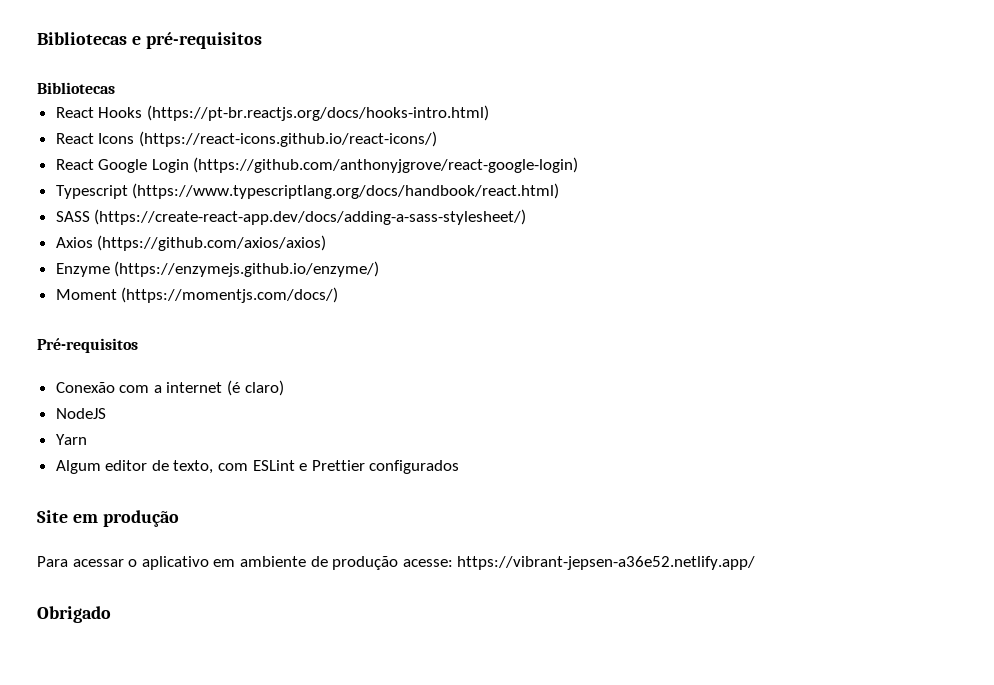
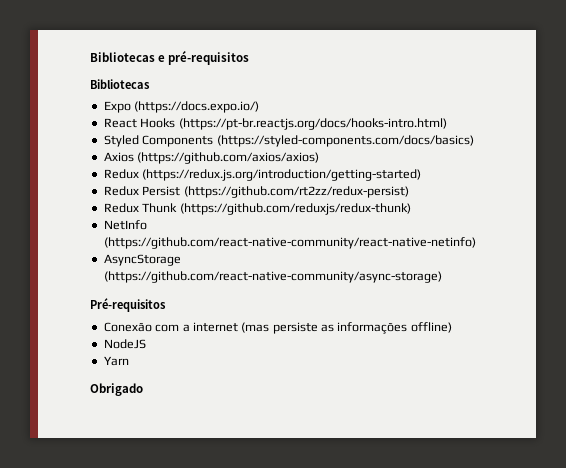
(115, 88) none -> [103,101,260,113] // Expo (https://docs.expo.io/)
[55,131,437,147] [55,157,579,173] [55,183,560,199] [55,209,527,225] [55,235,327,251] [55,261,380,277] [55,287,339,303] React Icons (https://react-icons.github.io/react-icons/) // React Google Login (https://github.com/anthonyjgrove/react-google-login) // Typescript (https://www.typescriptlang.org/docs/handbook/react.html) // SASS (https://create-react-app.dev/docs/adding-a-sass-stylesheet/) // Axios (https://github.com/axios/axios) // Enzyme (https://enzymejs.github.io/enzyme/) // Moment (https://momentjs.com/docs/) -> [103,135,474,147] [103,152,320,164] [103,169,422,181] [103,186,409,198] [103,203,411,215] [103,220,147,230] [103,237,476,249] [103,254,181,266] [103,271,442,283] Styled Components (https://styled-components.com/docs/basics) // Axios (https://github.com/axios/axios) // Redux (https://redux.js.org/introduction/getting-started) // Redux Persist (https://github.com/rt2zz/redux-persist) // Redux Thunk (https://github.com/reduxjs/redux-thunk) // NetInfo (https://github.com/react-native-community/react-native-netinfo) // AsyncStorage (https://github.com/react-native-community/async-storage)
[227,380,284,396] [55,408,106,419] [55,434,87,445] [55,460,460,474] [37,510,179,527] [37,556,756,570] (é claro) // NodeJS // Yarn // Algum editor de texto, com ESLint e Prettier configurados // Site em produção // Para acessar o aplicativo em ambiente de produção acesse: https://vibrant-jepsen-a36e52.netlify.app/ -> [241,322,452,334] [103,339,146,349] [103,356,129,366] (mas persiste as informações offline) // NodeJS // Yarn

